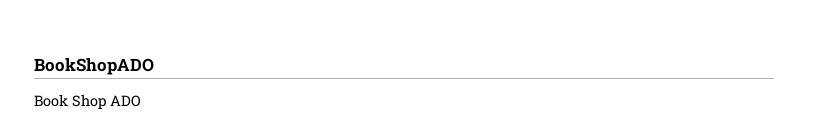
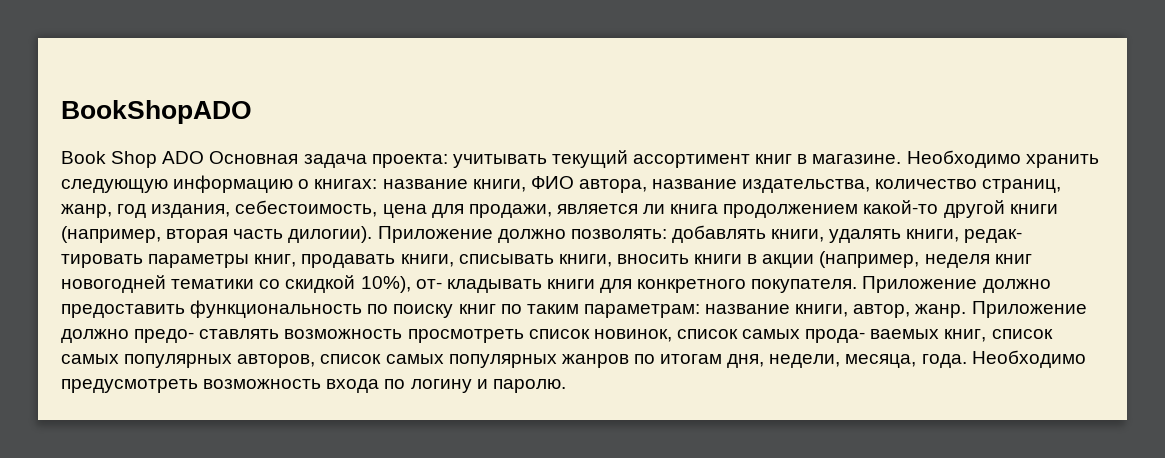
(141, 101) none -> [209,150,1099,168] [61,175,1062,193] [61,200,1058,218] [61,225,1023,243] [61,251,1032,268] [61,275,1051,293] [61,300,1087,318] [61,329,1053,343] [61,350,1086,368] [61,379,566,393] Основная задача проекта: учитывать текущий ассортимент книг в магазине. Необходимо хранить следующую информацию о книгах: название книги, ФИО автора, название издательства, количество страниц, жанр, год издания, себестоимость, цена для продажи, является ли книга продолжением какой-то другой книги (например, вторая часть дилогии). Приложение должно позволять: добавлять книги, удалять книги, редак- тировать параметры книг, продавать книги, списывать книги, вносить книги в акции (например, неделя книг новогодней тематики со скидкой 10%), от- кладывать книги для конкретного покупателя. Приложение должно предоставить функциональность по поиску книг по таким параметрам: название книги, автор, жанр. Приложение должно предо- ставлять возможность просмотреть список новинок, список самых прода- ваемых книг, список самых популярных авторов, список самых популярных жанров по итогам дня, недели, месяца, года. Необходимо предусмотреть возможность входа по логину и паролю.

